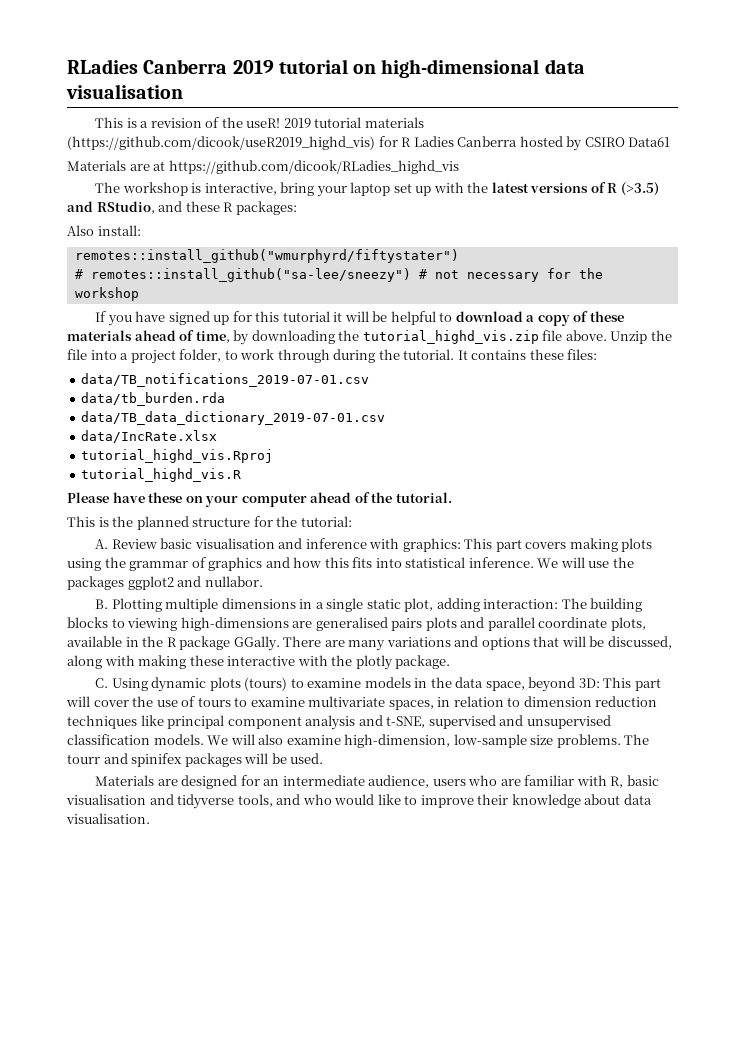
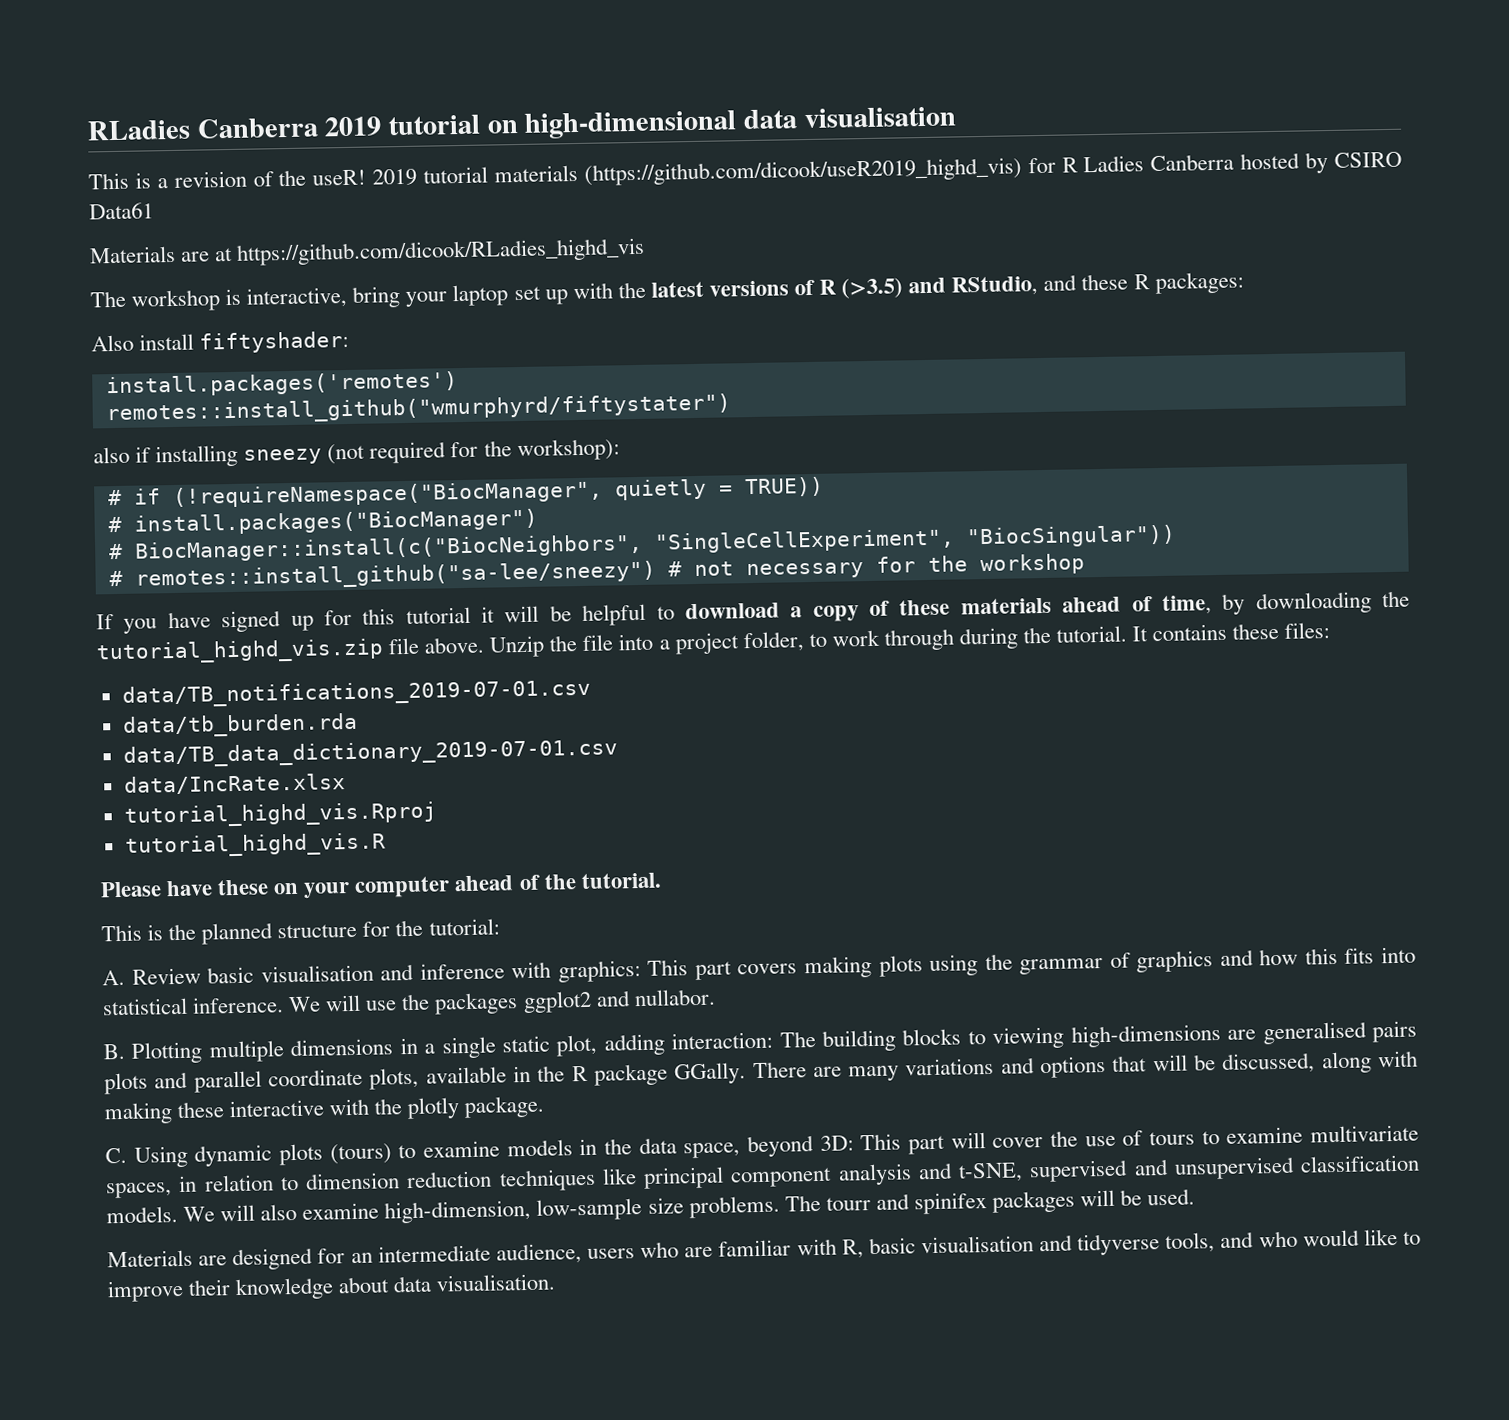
[97,225,141,236] [74,249,459,263] install: // remotes::install_github("wmurphyrd/fiftystater") -> [139,330,350,354] [105,371,458,398] [105,393,731,426] [93,438,620,468] [107,476,824,509] [107,508,538,536] [108,524,1176,563] install fiftyshader: // install.packages('remotes') // remotes::install_github("wmurphyrd/fiftystater") // also if installing sneezy (not required for the workshop): // # if (!requireNamespace("BiocManager", quietly = TRUE)) // # install.packages("BiocManager") // # BiocManager::install(c("BiocNeighbors", "SingleCellExperiment", "BiocSingular"))

